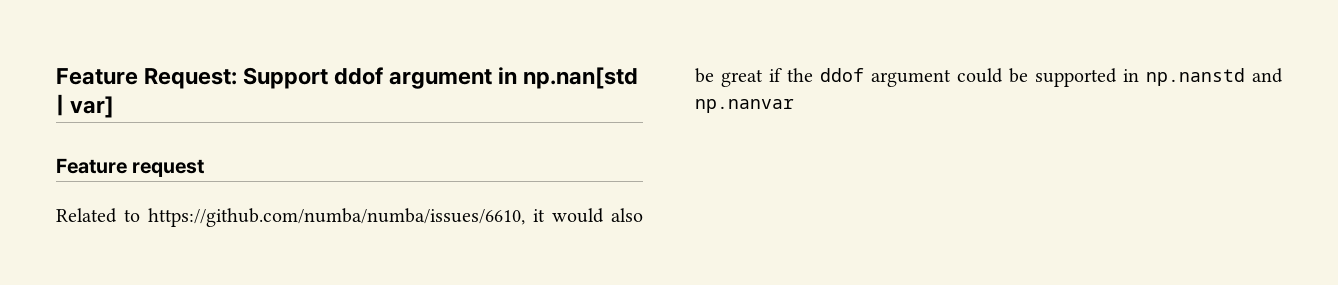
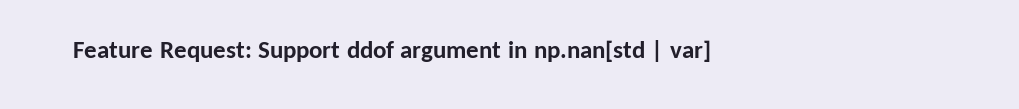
[56,158,205,177] [56,208,643,227] [695,68,1283,87] [695,99,794,113] // Feature request // Related to https://github.com/numba/numba/issues/6610, it would also be great if the ddof argument could be supported in np.nanstd and np.nanvar -> (711, 51) none

